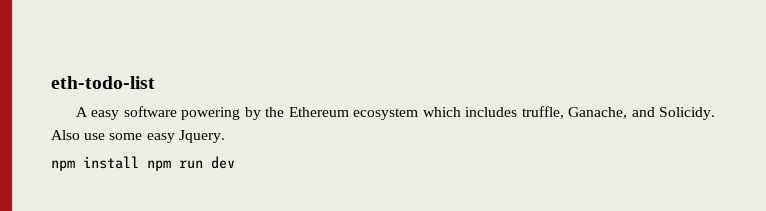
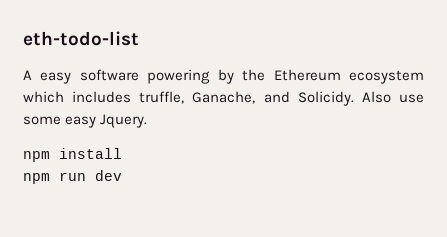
(139, 162) none -> (122, 153) //

